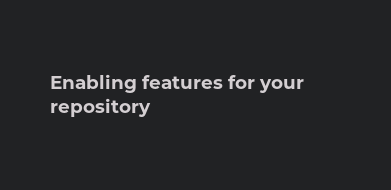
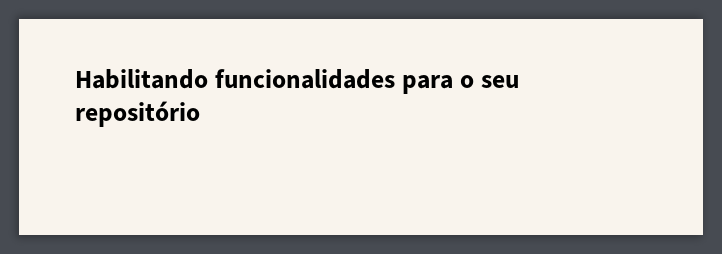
[50,74,304,93] [50,98,151,117] Enabling features for your repository -> [75,69,519,94] [75,101,200,127] Habilitando funcionalidades para o seu repositório

